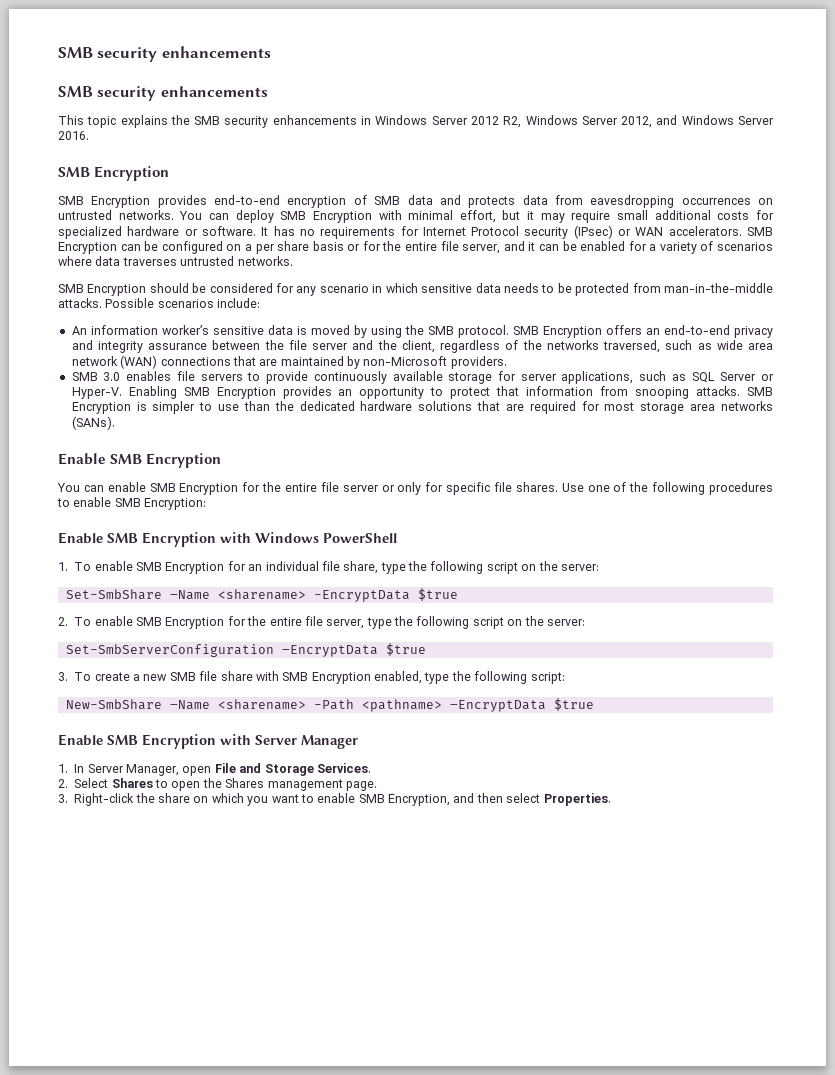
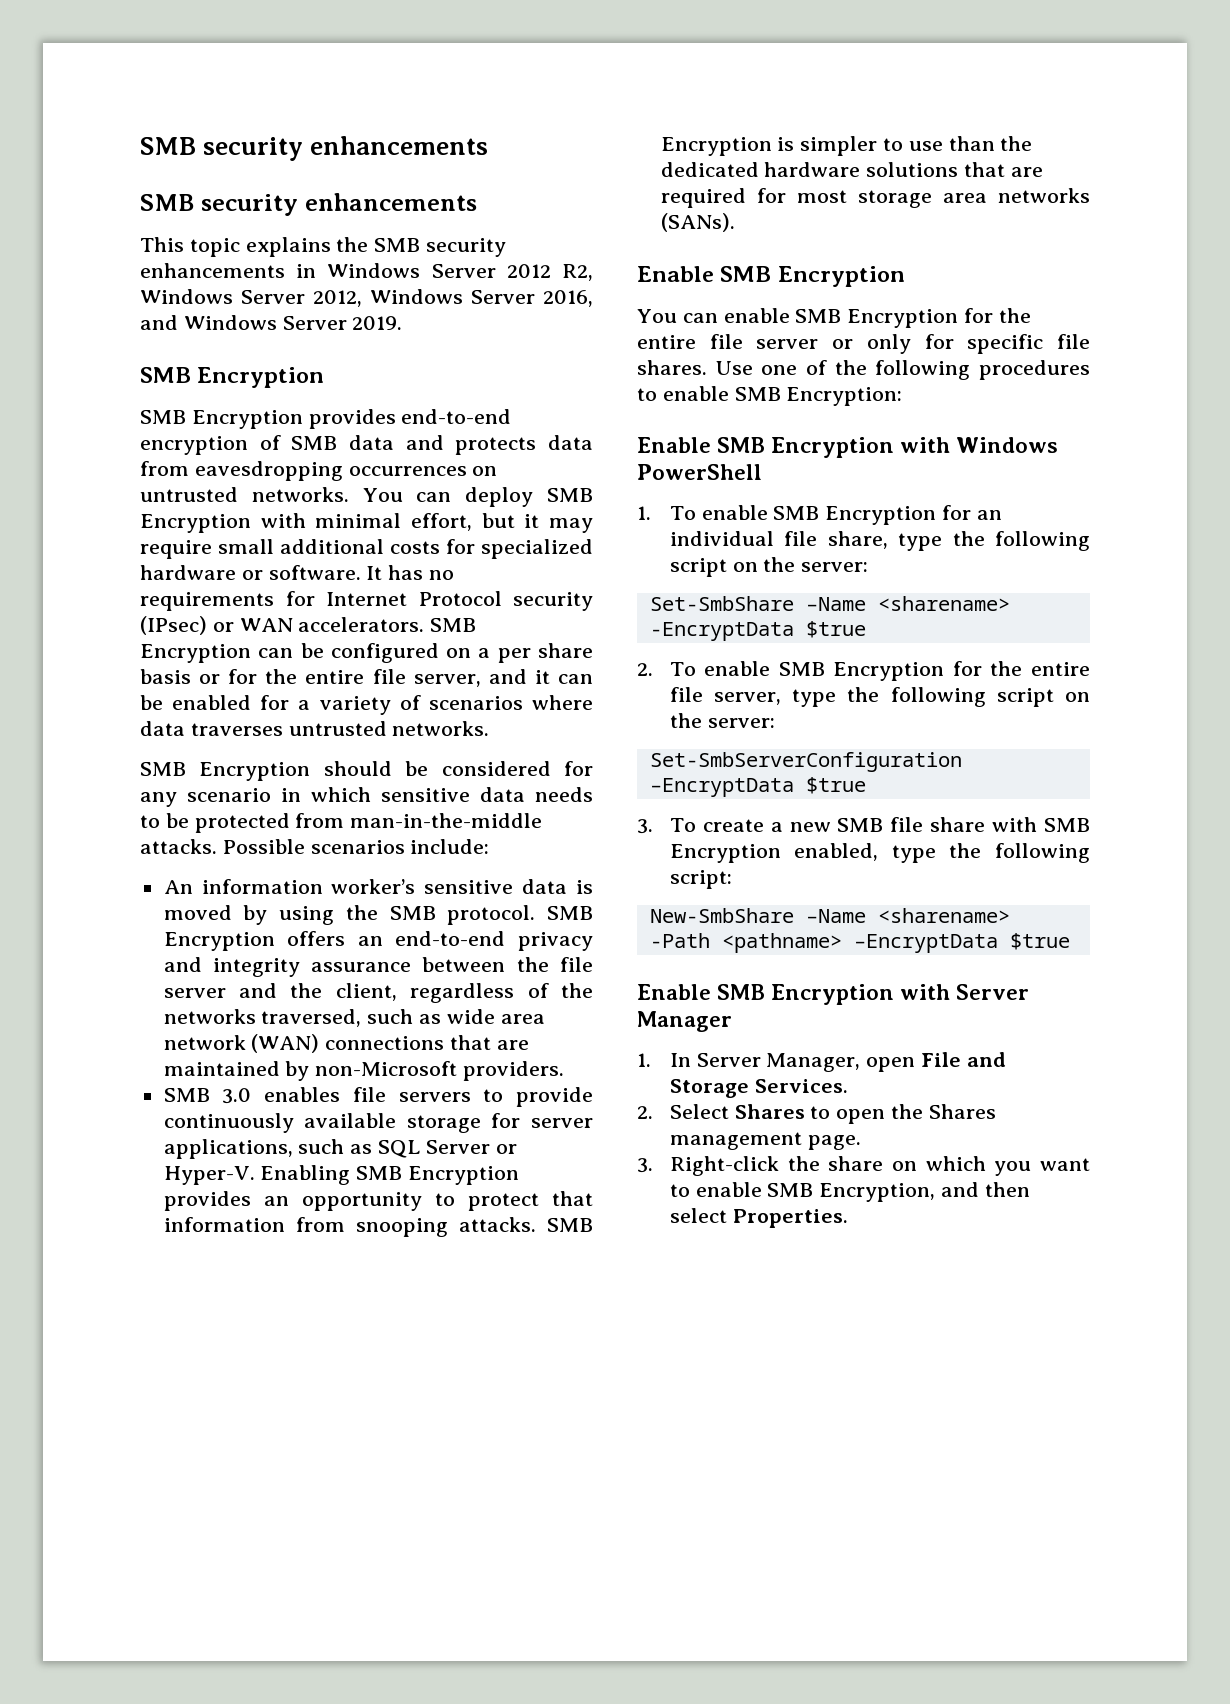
(653, 122) none -> [370,289,593,307] Windows Server 2016,
[58,131,89,140] 2016. -> [352,316,403,330] 2019.

